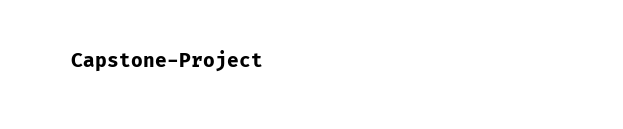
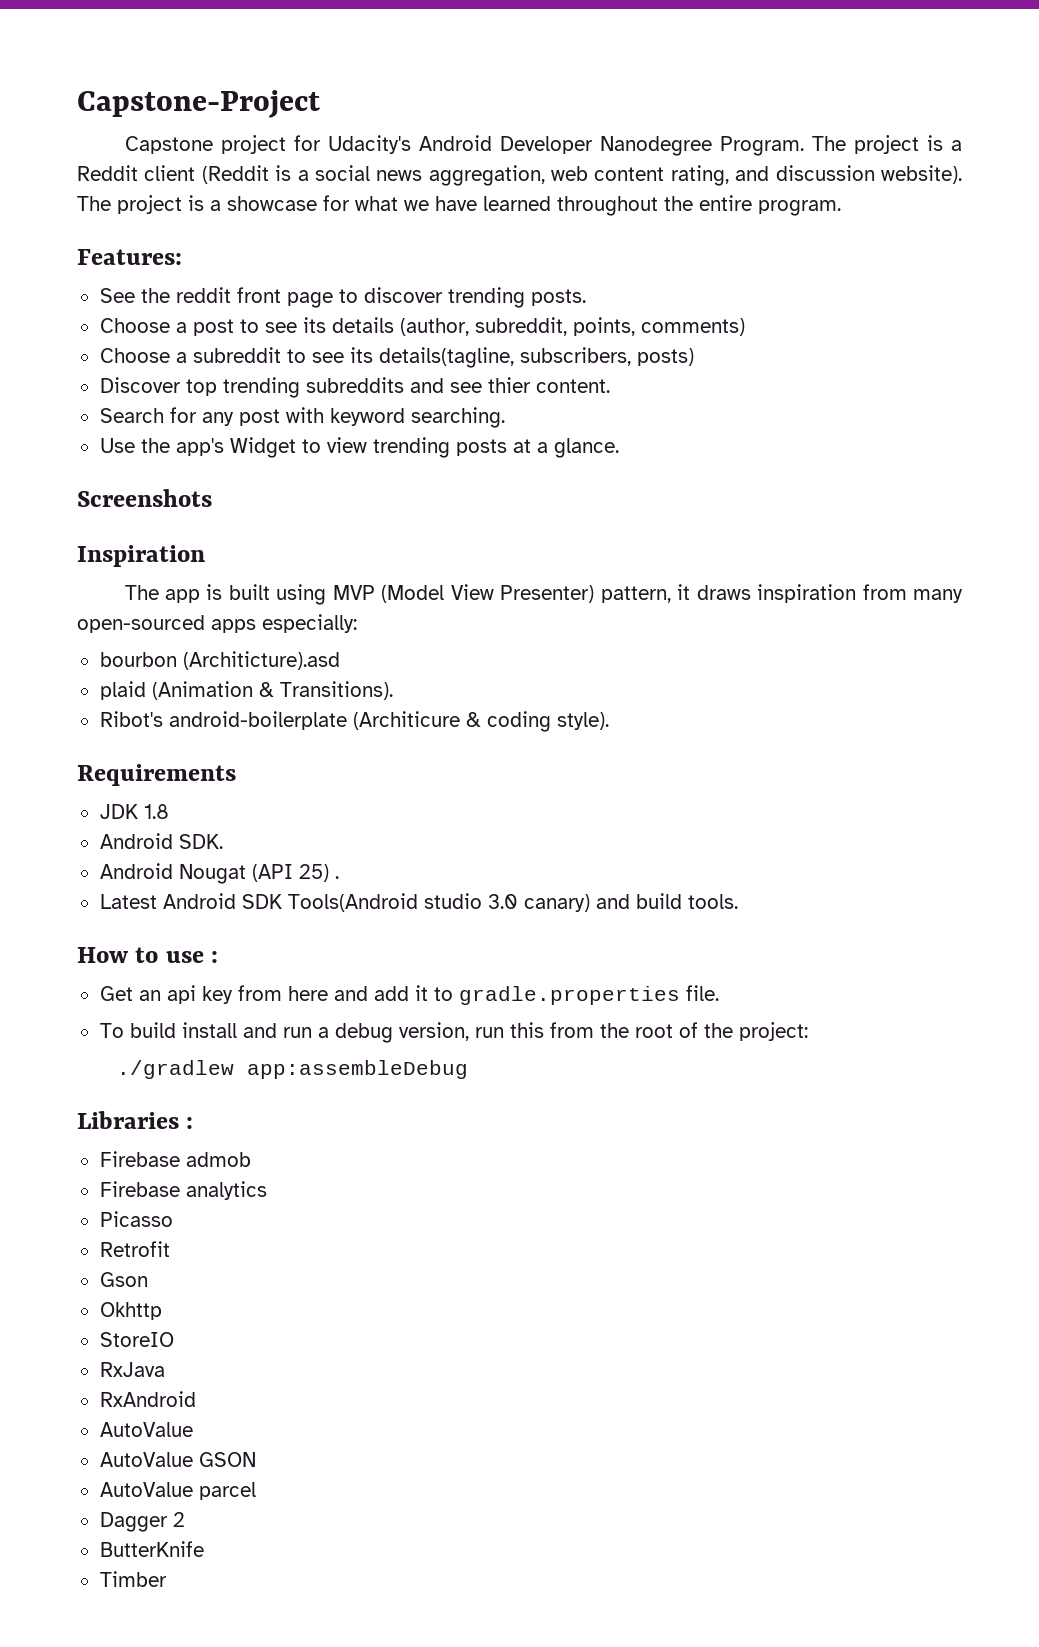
(263, 61) none -> [124,135,963,156] [77,165,962,186] [77,195,841,216] [77,249,182,265] [99,287,586,308] [99,317,745,336] [99,347,694,368] [99,377,610,398] [99,407,505,428] [99,437,619,458] [77,489,212,507] [77,545,205,567] [124,584,963,605] [77,614,357,633] [99,651,340,670] [99,681,393,700] [99,711,609,732] [77,764,236,786] [99,804,169,819] [99,833,223,849] [99,863,339,884] [99,893,738,912] [77,947,219,963] [99,985,719,1005] [99,1022,808,1043] [116,1060,468,1079] [77,1111,194,1129] [99,1151,251,1167] [99,1181,267,1200] [99,1211,173,1227] [99,1241,170,1257] [99,1272,148,1287] [99,1302,162,1320] [99,1332,174,1347] [99,1362,165,1377] [99,1391,196,1407] [99,1422,193,1437] [99,1452,256,1467] [99,1482,256,1500] [99,1512,185,1532] [99,1541,204,1557] [99,1571,167,1587] // Capstone project for Udacity's Android Developer Nanodegree Program. The project is a Reddit client (Reddit is a social news aggregation, web content rating, and discussion website). The project is a showcase for what we have learned throughout the entire program. // Features: // See the reddit front page to discover trending posts. // Choose a post to see its details (author, subreddit, points, comments) // Choose a subreddit to see its details(tagline, subscribers, posts) // Discover top trending subreddits and see thier content. // Search for any post with keyword searching. // Use the app's Widget to view trending posts at a glance. // Screenshots // Inspiration // The app is built using MVP (Model View Presenter) pattern, it draws inspiration from many open-sourced apps especially: // bourbon (Architicture).asd // plaid (Animation & Transitions). // Ribot's android-boilerplate (Architicure & coding style). // Requirements // JDK 1.8 // Android SDK. // Android Nougat (API 25) . // Latest Android SDK Tools(Android studio 3.0 canary) and build tools. // How to use : // Get an api key from here and add it to gradle.properties file. // To build install and run a debug version, run this from the root of the project: // ./gradlew app:assembleDebug // Libraries : // Firebase admob // Firebase analytics // Picasso // Retrofit // Gson // Okhttp // StoreIO // RxJava // RxAndroid // AutoValue // AutoValue GSON // AutoValue parcel // Dagger 2 // ButterKnife // Timber

